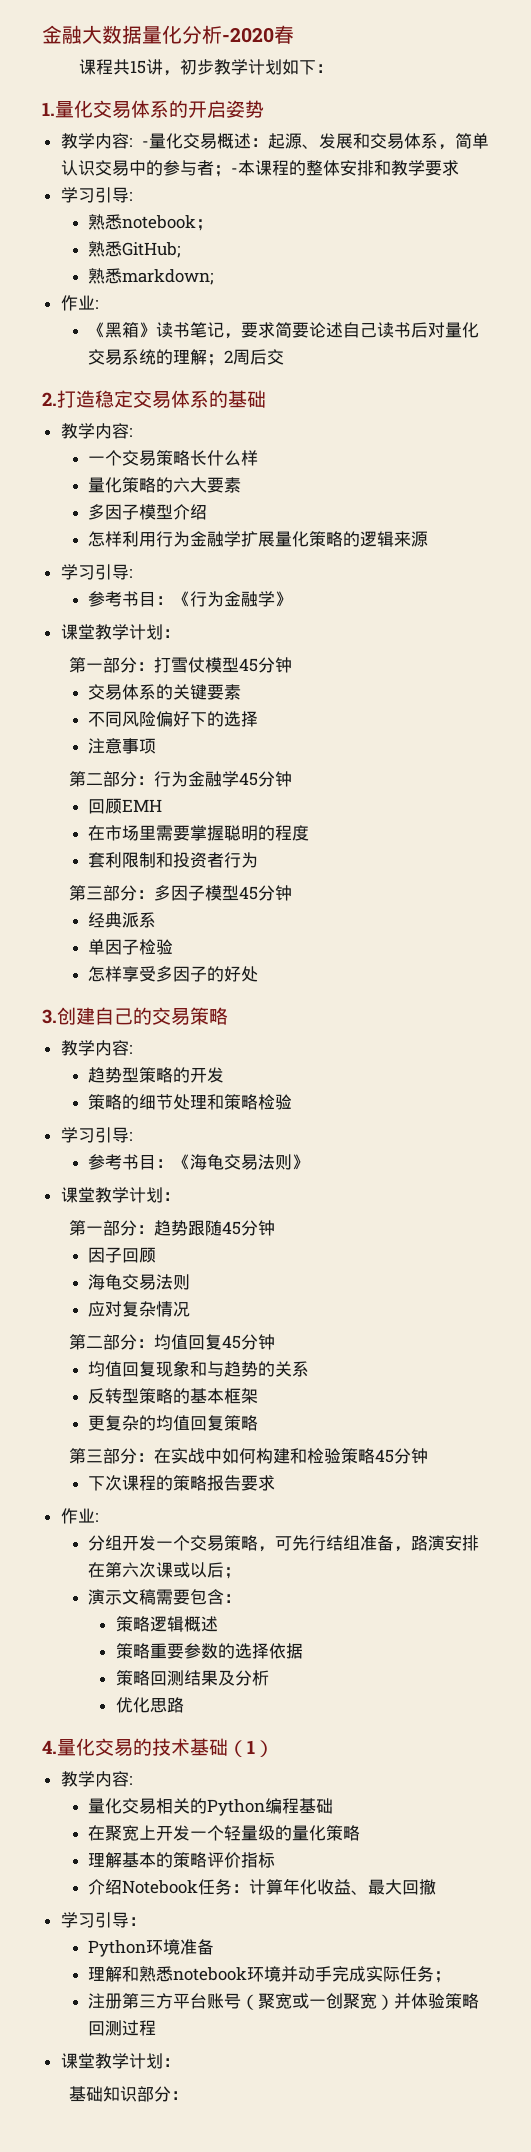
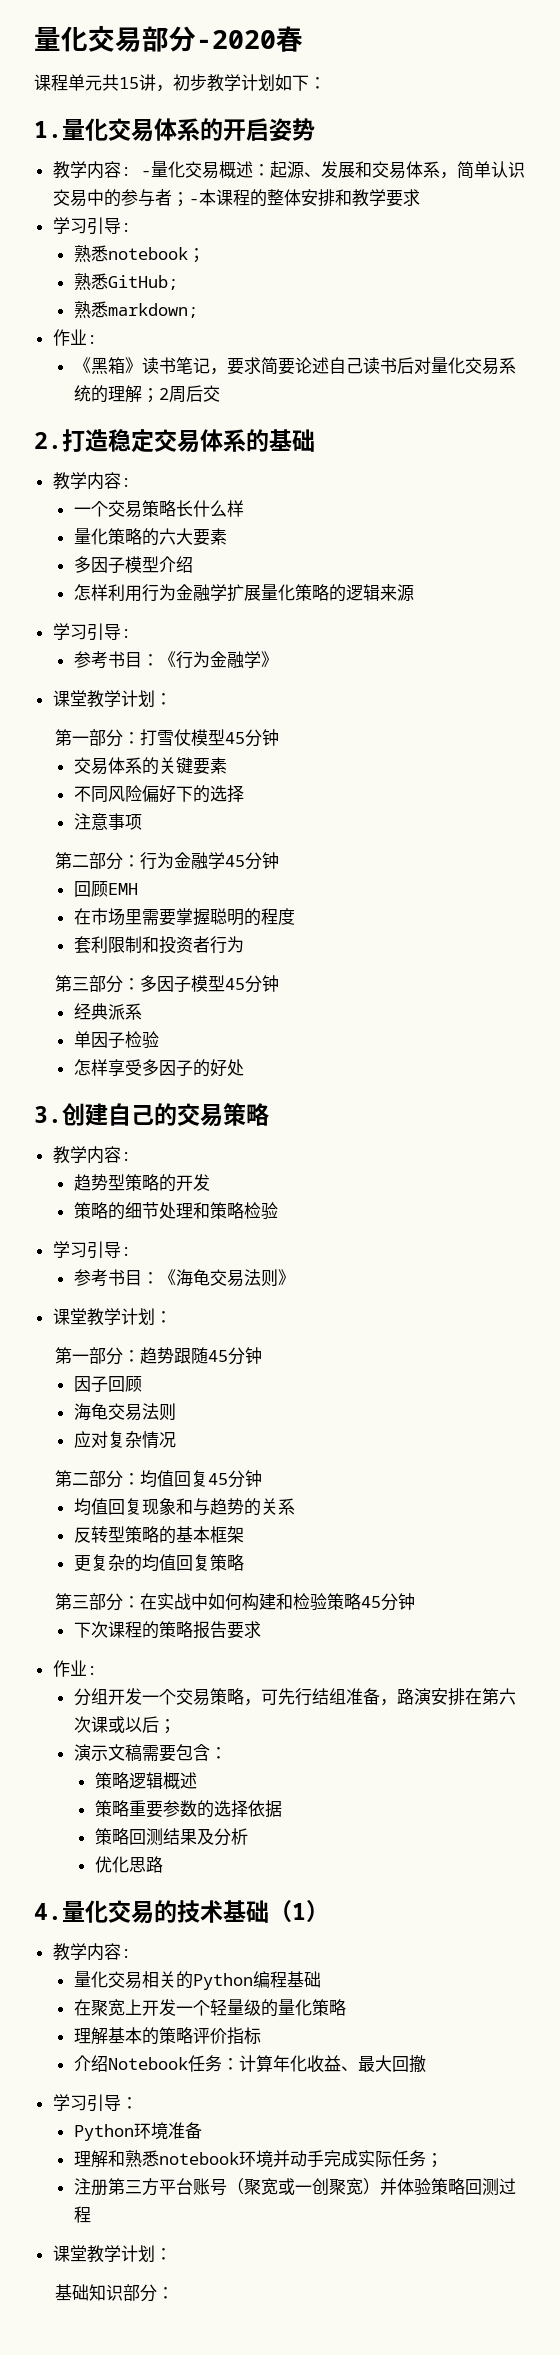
[42,25,222,44] 金融大数据量化分析 -> [34,26,196,52] 量化交易部分
(113, 67) none -> [68,74,102,91] 单元

